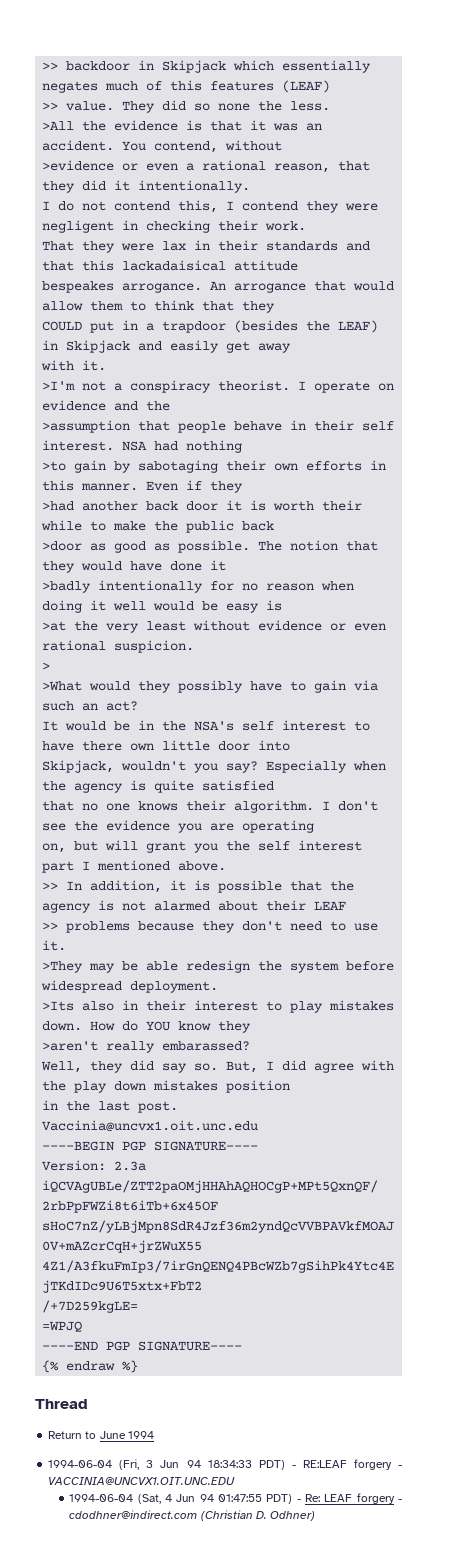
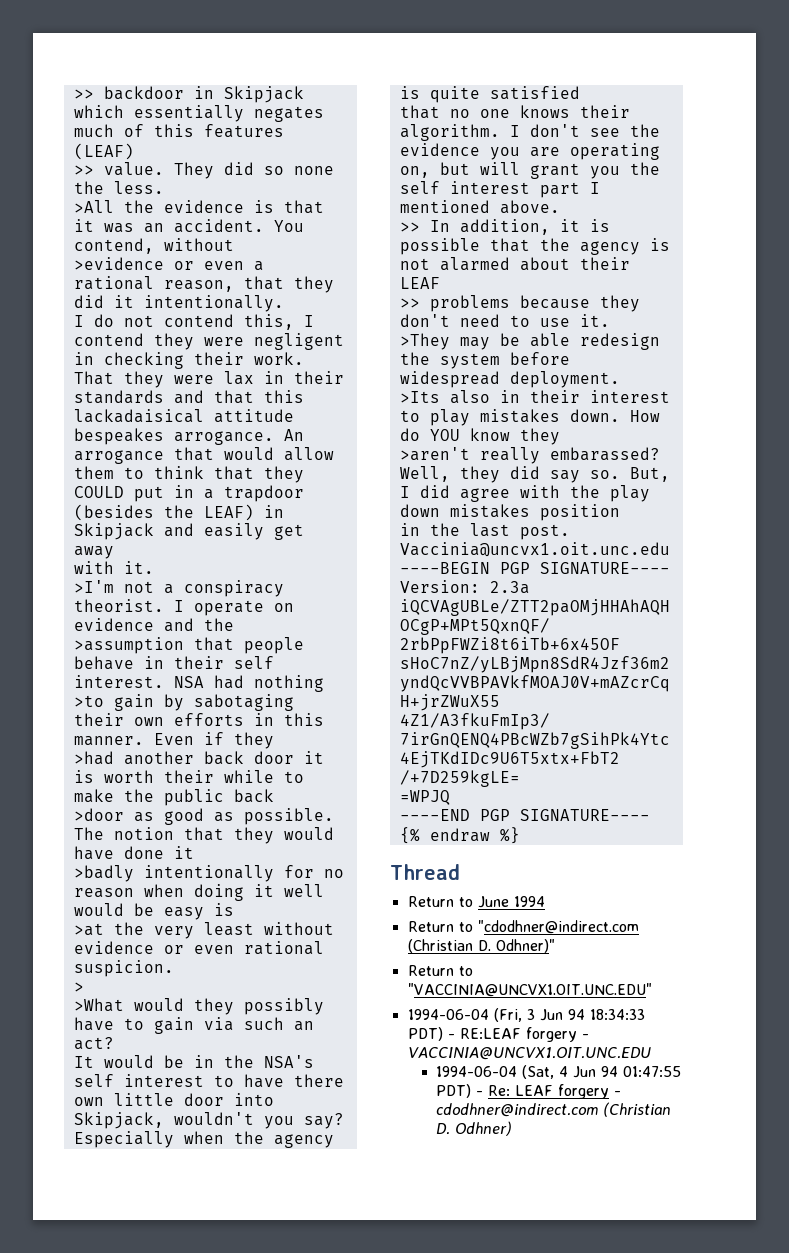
(154, 1435) none -> [407,920,639,934] [407,939,555,953] [407,965,473,976] [407,983,652,997] // Return to "cdodhner@indirect.com (Christian D. Odhner)" // Return to "VACCINIA@UNCVX1.OIT.UNC.EDU"

